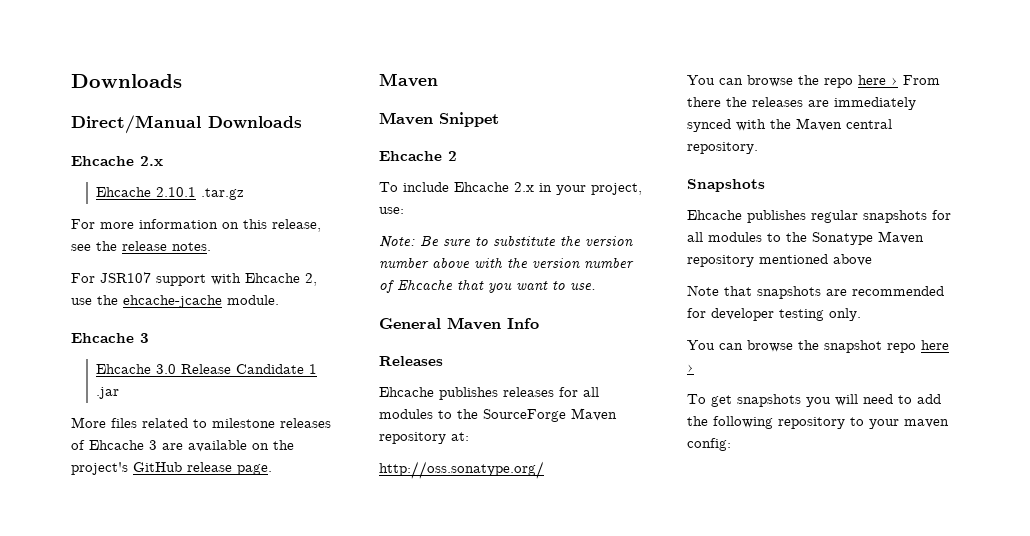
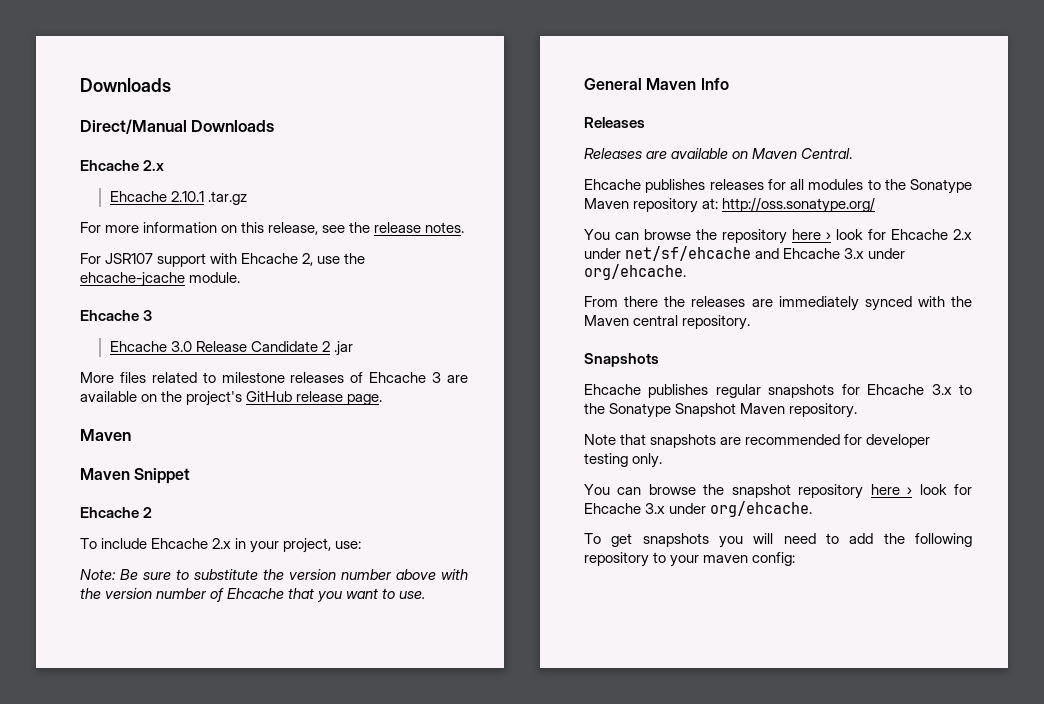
[309,364,318,374] 1 -> [321,341,330,352] 2
(443, 361) none -> [584,148,853,159] // Releases are available on Maven Central.
[483,409,566,422] SourceForge -> [910,179,972,194] Sonatype
(469, 436) // -> (719, 203) none
[824,75,898,88] repo here › -> [722,229,972,244] [584,246,906,261] [584,264,686,280] repository here › look for Ehcache 2.x under net/sf/ehcache and Ehcache 3.x under org/ehcache. //
[687,231,924,245] [687,254,872,267] all modules to the Sonatype Maven repository mentioned above -> [867,384,972,395] [584,403,858,418] Ehcache 3.x to the Sonatype Snapshot Maven repository.
[887,340,949,353] [687,364,694,372] repo here › -> [798,484,972,499] [584,501,813,517] repository here › look for Ehcache 3.x under org/ehcache.

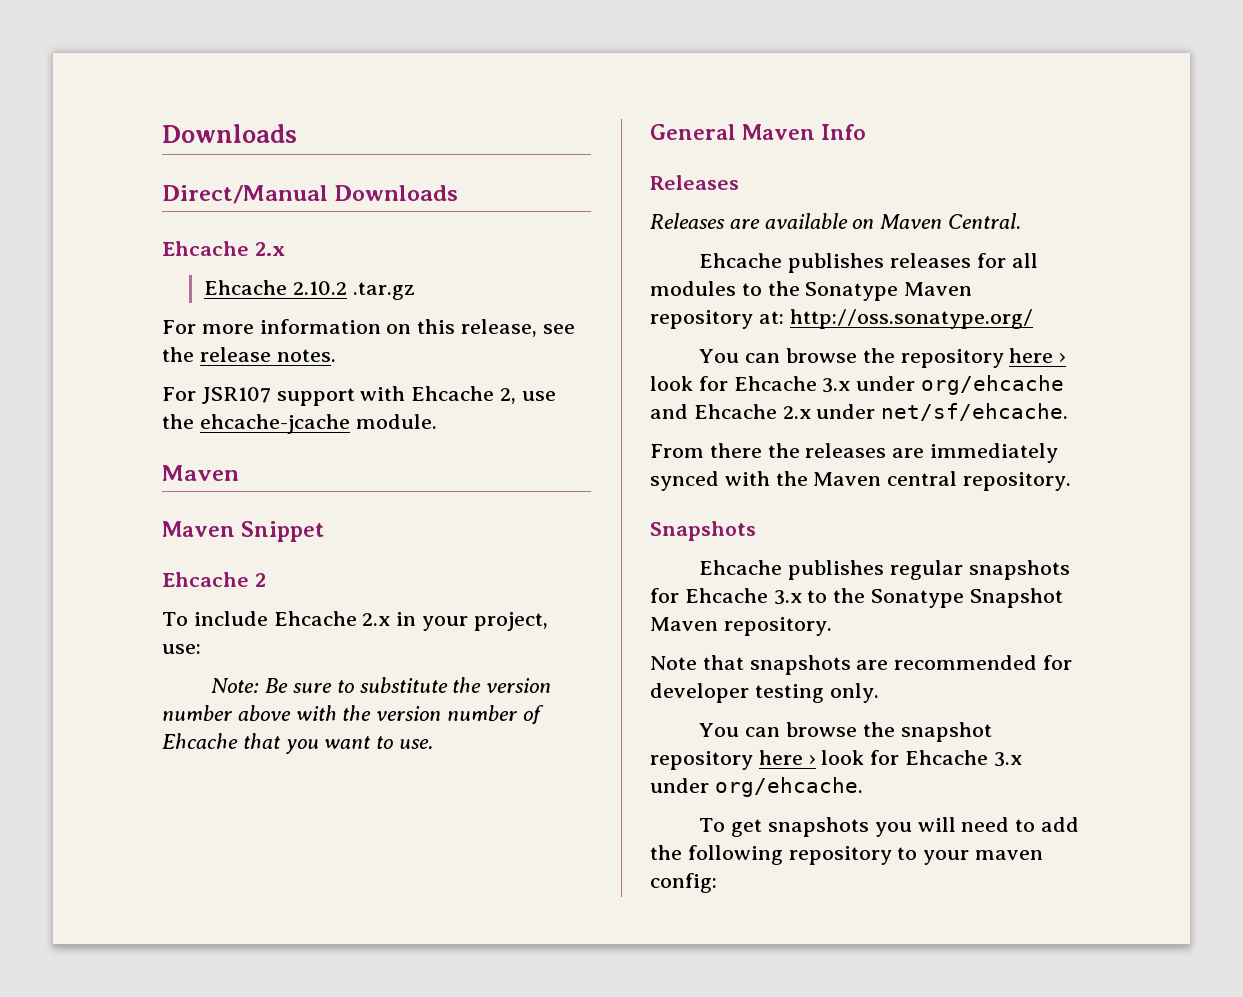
[170,191,204,202] 2.10.1 -> [292,281,347,295] 2.10.2
[80,310,153,321] [109,341,353,356] [80,372,469,383] [80,391,383,406] // Ehcache 3 // Ehcache 3.0 Release Candidate 2 .jar // More files related to milestone releases of Ehcache 3 are available on the project's GitHub release page. -> (437, 421) none
[953,229,972,240] [584,246,906,261] [584,264,686,280] 2.x under net/sf/ehcache and Ehcache 3.x under org/ehcache. -> [822,375,1065,395] [650,403,1069,421] 3.x under org/ehcache and Ehcache 2.x under net/sf/ehcache.

